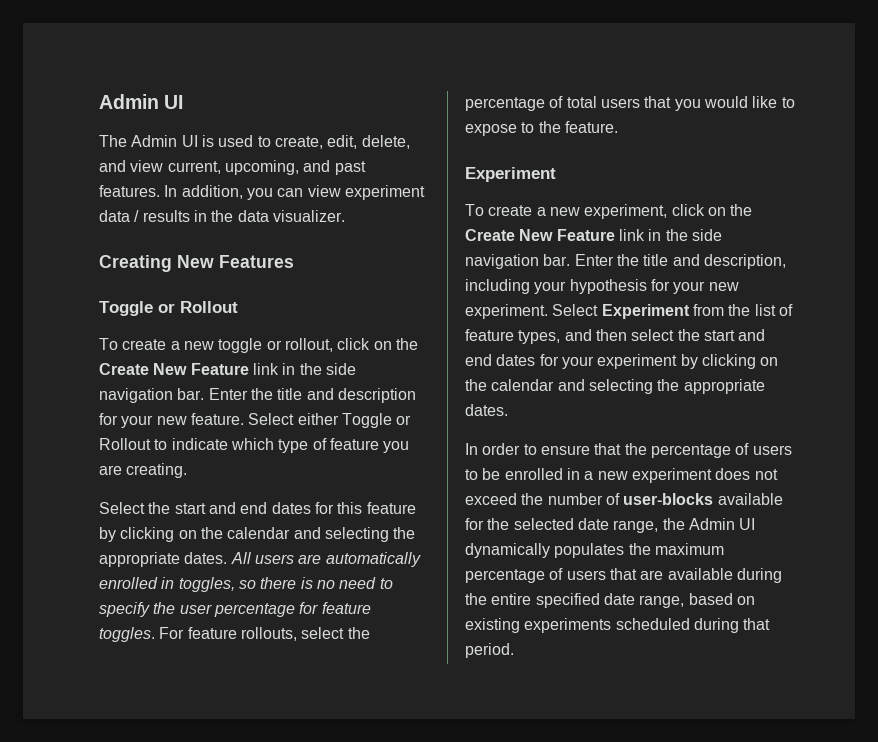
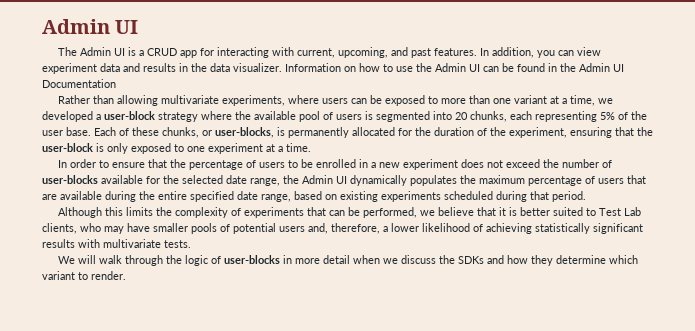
[218,135,410,149] [99,160,164,172] used to create, edit, delete, and view -> [138,47,294,58] a CRUD app for interacting with
[134,210,140,222] / -> [123,63,140,72] and
[99,255,294,272] [99,301,238,316] [99,338,418,353] [99,363,356,375] [99,388,416,403] [99,413,412,428] [99,438,410,453] [99,463,188,478] [99,502,416,514] [99,527,416,542] [99,552,421,567] [99,577,393,592] [99,602,371,617] [99,627,370,642] [465,96,795,111] [465,121,618,136] [465,167,556,182] [465,204,753,219] [465,229,722,241] [465,254,786,269] [465,279,739,294] [465,304,793,319] [465,329,766,344] [465,354,779,369] [465,379,765,394] [465,404,508,416] // Creating New Features // Toggle or Rollout // To create a new toggle or rollout, click on the Create New Feature link in the side navigation bar. Enter the title and description for your new feature. Select either Toggle or Rollout to indicate which type of feature you are creating. // Select the start and end dates for this feature by clicking on the calendar and selecting the appropriate dates. All users are automatically enrolled in toggles, so there is no need to specify the user percentage for feature toggles. For feature rollouts, select the percentage of total users that you would like to expose to the feature. // Experiment // To create a new experiment, click on the Create New Feature link in the side navigation bar. Enter the title and description, including your hypothesis for your new experiment. Select Experiment from the list of feature types, and then select the start and end dates for your experiment by clicking on the calendar and selecting the appropriate dates. -> [285,63,624,72] [42,79,116,88] [57,95,613,106] [42,111,647,122] [42,127,653,138] [42,143,311,154] Information on how to use the Admin UI can be found in the Admin UI Documentation // Rather than allowing multivariate experiments, where users can be exposed to more than one variant at a time, we developed a user-block strategy where the available pool of users is segmented into 20 chunks, each representing 5% of the user base. Each of these chunks, or user-blocks, is permanently allocated for the duration of the experiment, ensuring that the user-block is only exposed to one experiment at a time.
(514, 650) none -> [57,207,641,218] [42,223,643,234] [42,239,191,248] [57,255,638,266] [42,271,126,280] // Although this limits the complexity of experiments that can be performed, we believe that it is better suited to Test Lab clients, who may have smaller pools of potential users and, therefore, a lower likelihood of achieving statistically significant results with multivariate tests. // We will walk through the logic of user-blocks in more detail when we discuss the SDKs and how they determine which variant to render.

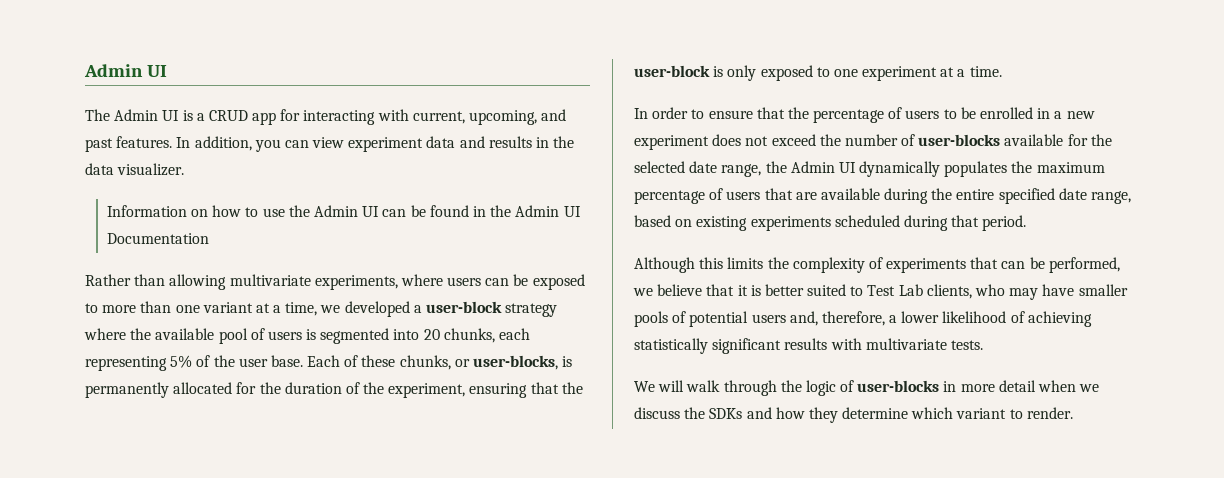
(282, 67) none -> (185, 169) //

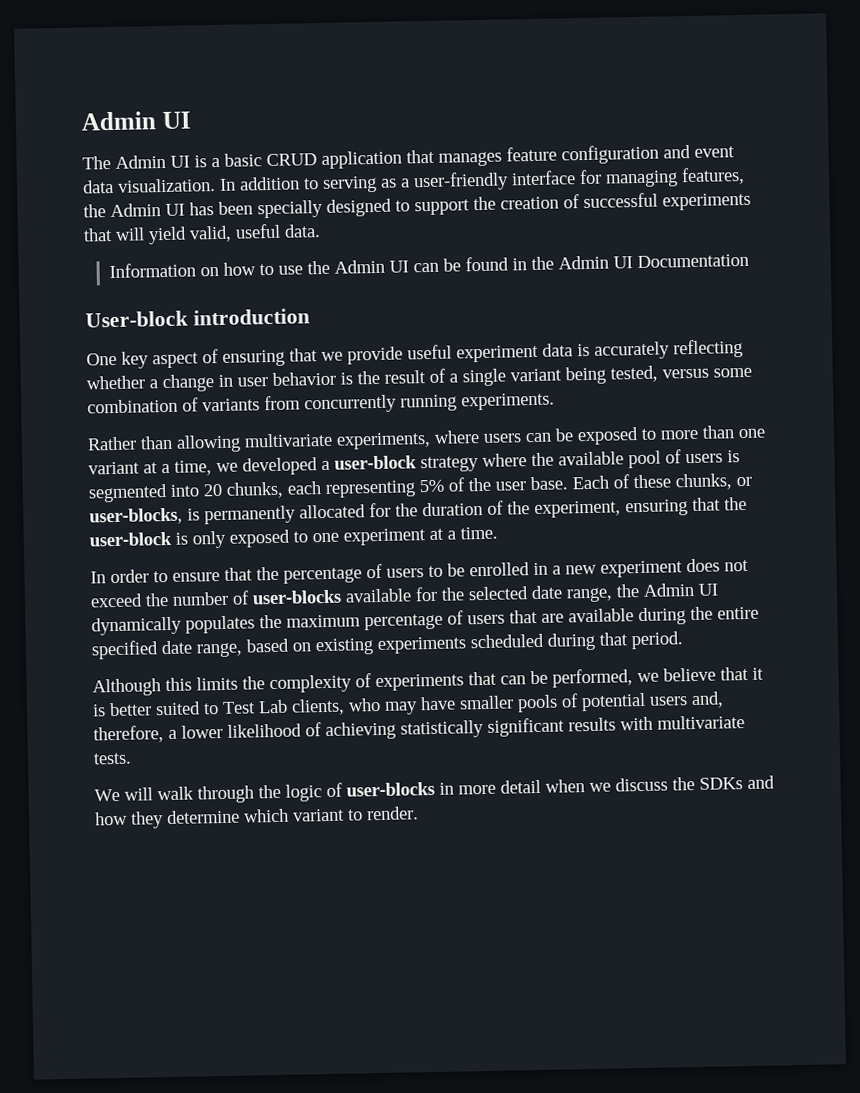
[208,109,567,125] [85,136,575,152] [85,163,185,176] CRUD app for interacting with current, upcoming, and past features. In addition, you can view experiment data and results in the data visualizer. -> [224,144,735,169] [82,166,745,194] [83,192,751,219] [83,223,321,245] basic CRUD application that manages feature configuration and event data visualization. In addition to serving as a user-friendly interface for managing features, the Admin UI has been specially designed to support the creation of successful experiments that will yield valid, useful data.
(209, 238) none -> [85,308,310,328] [86,339,743,369] [86,365,752,393] [87,392,555,414] // User-block introduction // One key aspect of ensuring that we provide useful experiment data is accurately reflecting whether a change in user behavior is the result of a single variant being tested, versus some combination of variants from concurrently running experiments.

